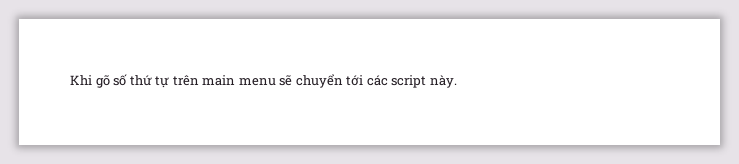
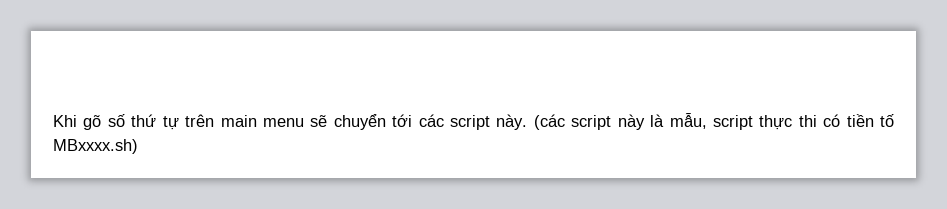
(457, 81) none -> [533,113,894,130] [53,139,138,154] (các script này là mẫu, script thực thi có tiền tố MBxxxx.sh)

